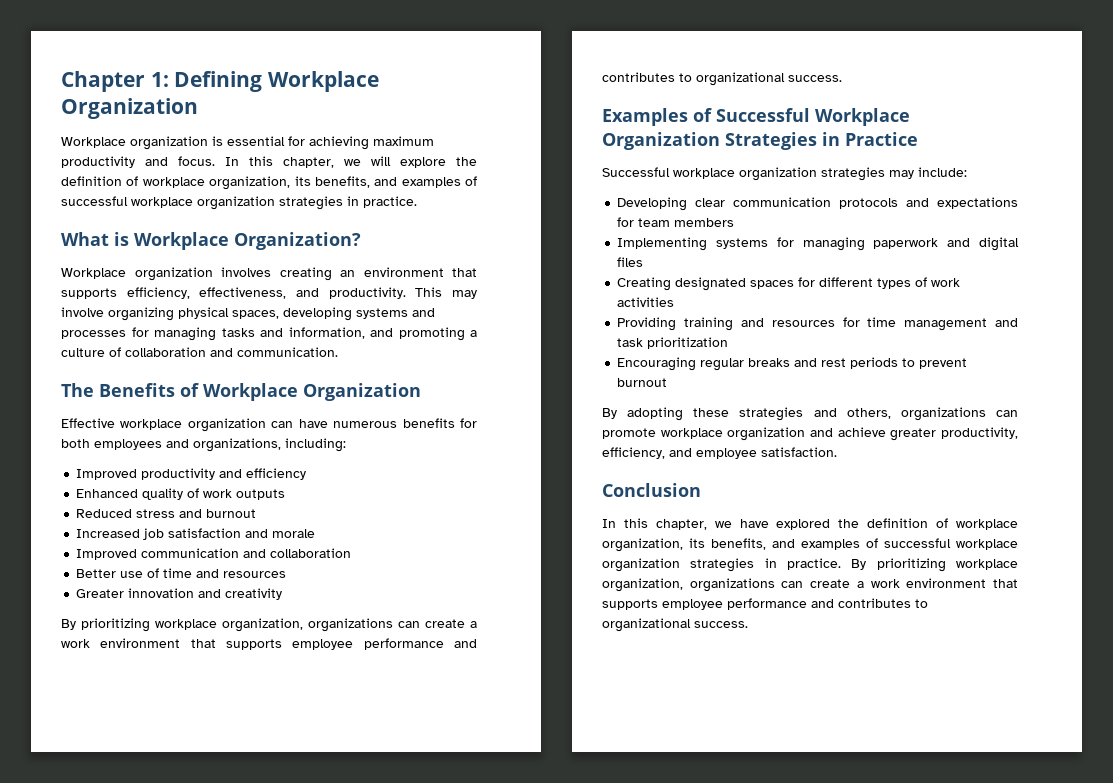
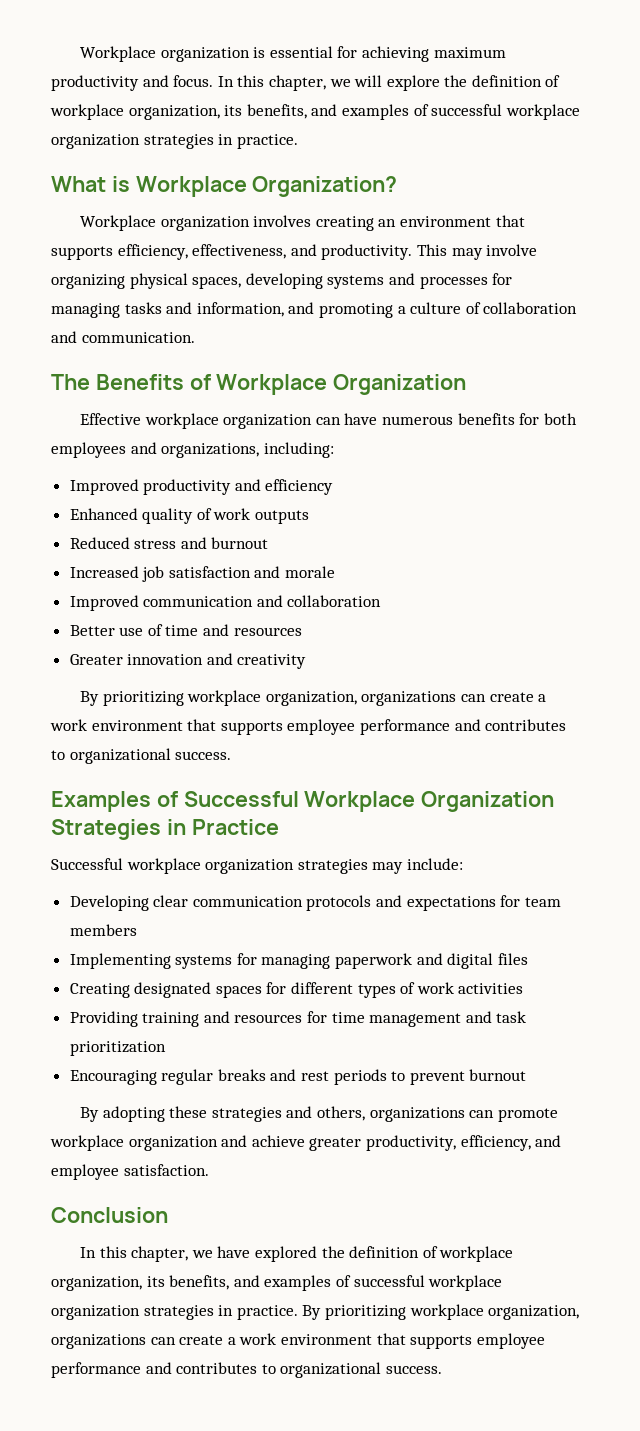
[61,71,380,92] [61,98,198,119] Chapter 1: Defining Workplace Organization // -> (80, 54) none

